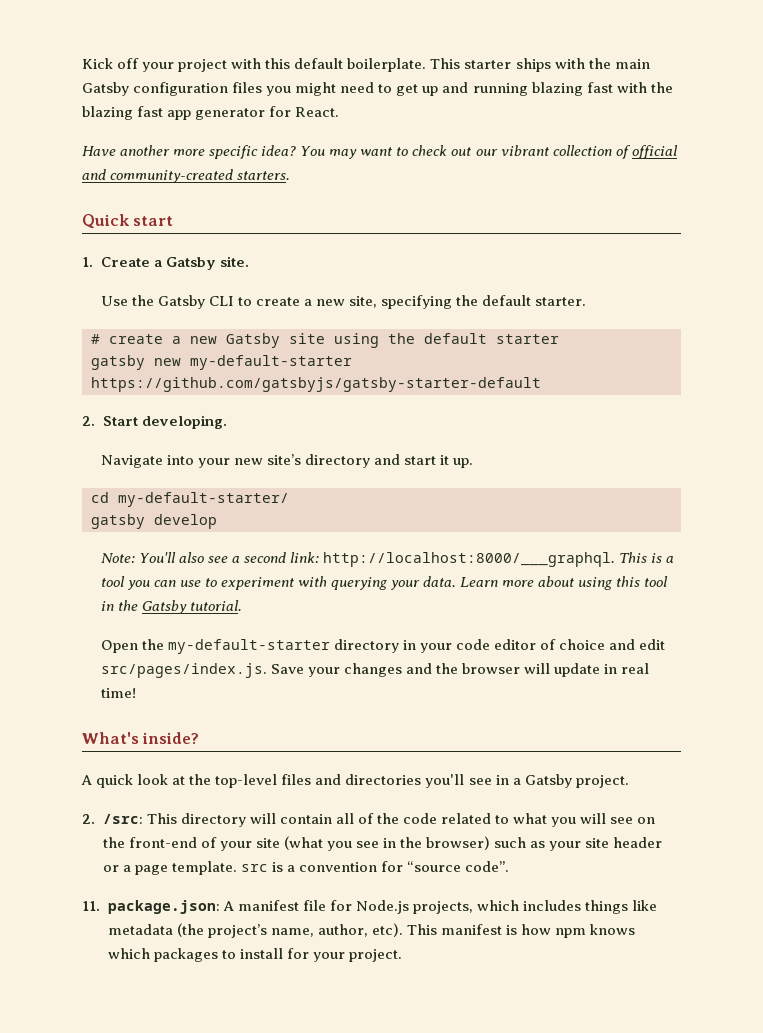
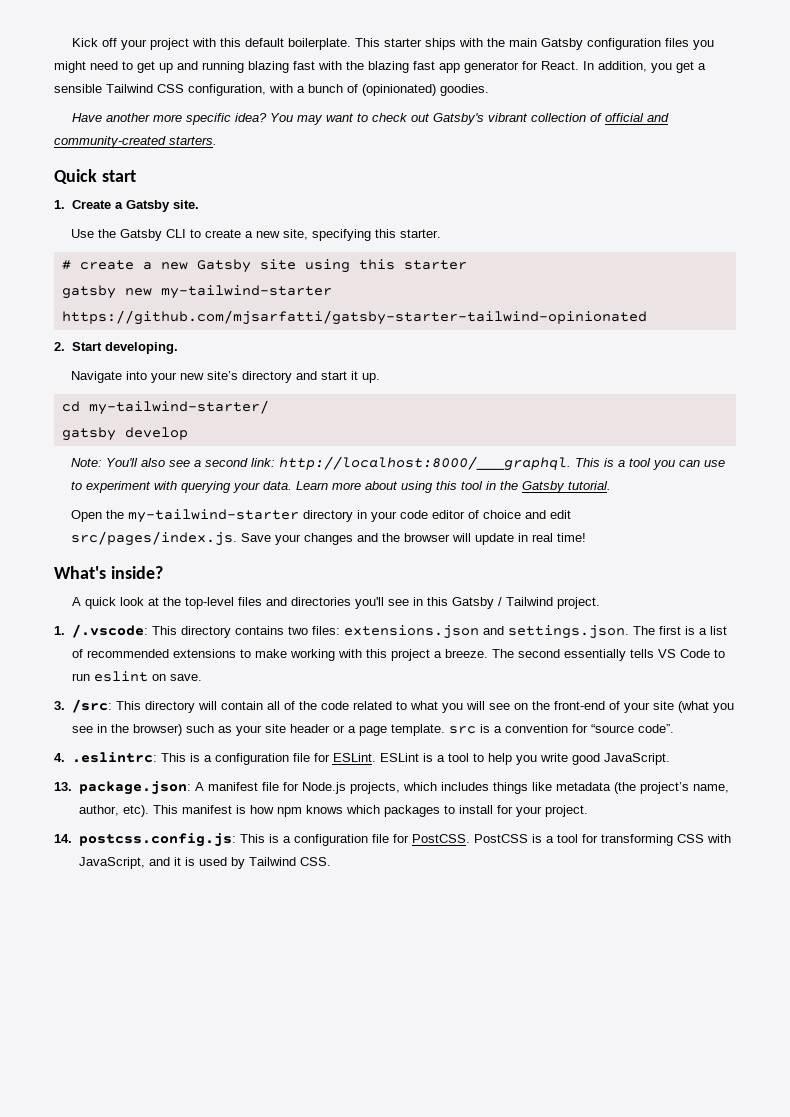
(340, 112) none -> [583,61,706,73] [54,84,489,96] In addition, you get a sensible Tailwind CSS configuration, with a bunch of (opinionated) goodies.
[475,149,498,156] our -> [432,113,484,125] Gatsby's
[456,295,532,306] the default -> [375,229,397,238] this
[388,333,487,344] the default -> [358,259,395,270] this
[190,355,352,370] [91,377,541,392] my-default-starter https://github.com/gatsbyjs/gatsby-starter-default -> [160,285,332,299] [61,310,647,325] my-tailwind-starter https://github.com/mjsarfatti/gatsby-starter-tailwind-opinionated
[118,492,289,507] my-default-starter/ -> [88,400,269,415] my-tailwind-starter/
[167,639,330,654] my-default-starter -> [128,509,300,523] my-tailwind-starter
[512,774,629,788] [82,814,95,824] a Gatsby project. // 2. -> [426,597,600,609] [54,624,727,639] [71,649,725,661] [71,671,202,682] [54,701,65,710] this Gatsby / Tailwind project. // 1. /.vscode: This directory contains two files: extensions.json and settings.json. The first is a list of recommended extensions to make working with this project a breeze. The second essentially tells VS Code to run eslint on save. // 3.
[82,901,100,911] 11. -> [54,752,670,765] [54,782,72,791] 4. .eslintrc: This is a configuration file for ESLint. ESLint is a tool to help you write good JavaScript. // 13.
(402, 955) none -> [54,833,731,847] [78,857,331,869] // 14. postcss.config.js: This is a configuration file for PostCSS. PostCSS is a tool for transforming CSS with JavaScript, and it is used by Tailwind CSS.

